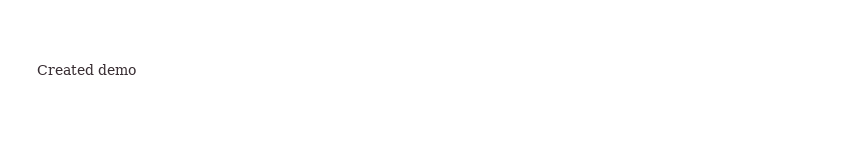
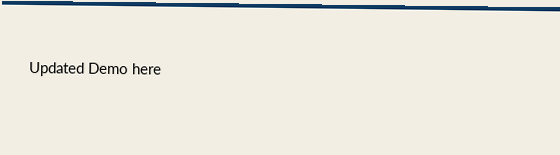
[37,64,136,75] Created demo -> [29,61,162,77] Updated Demo here

